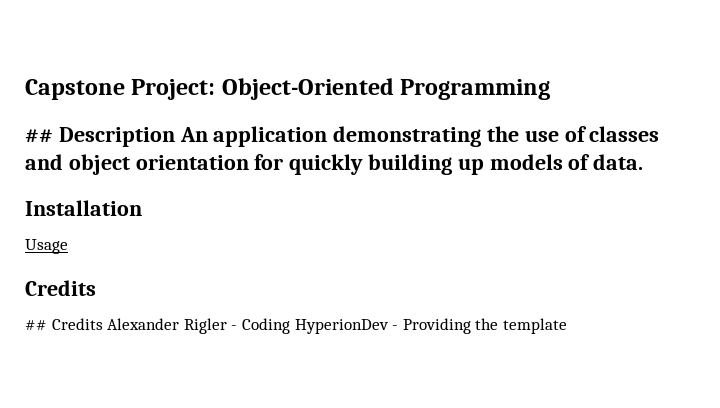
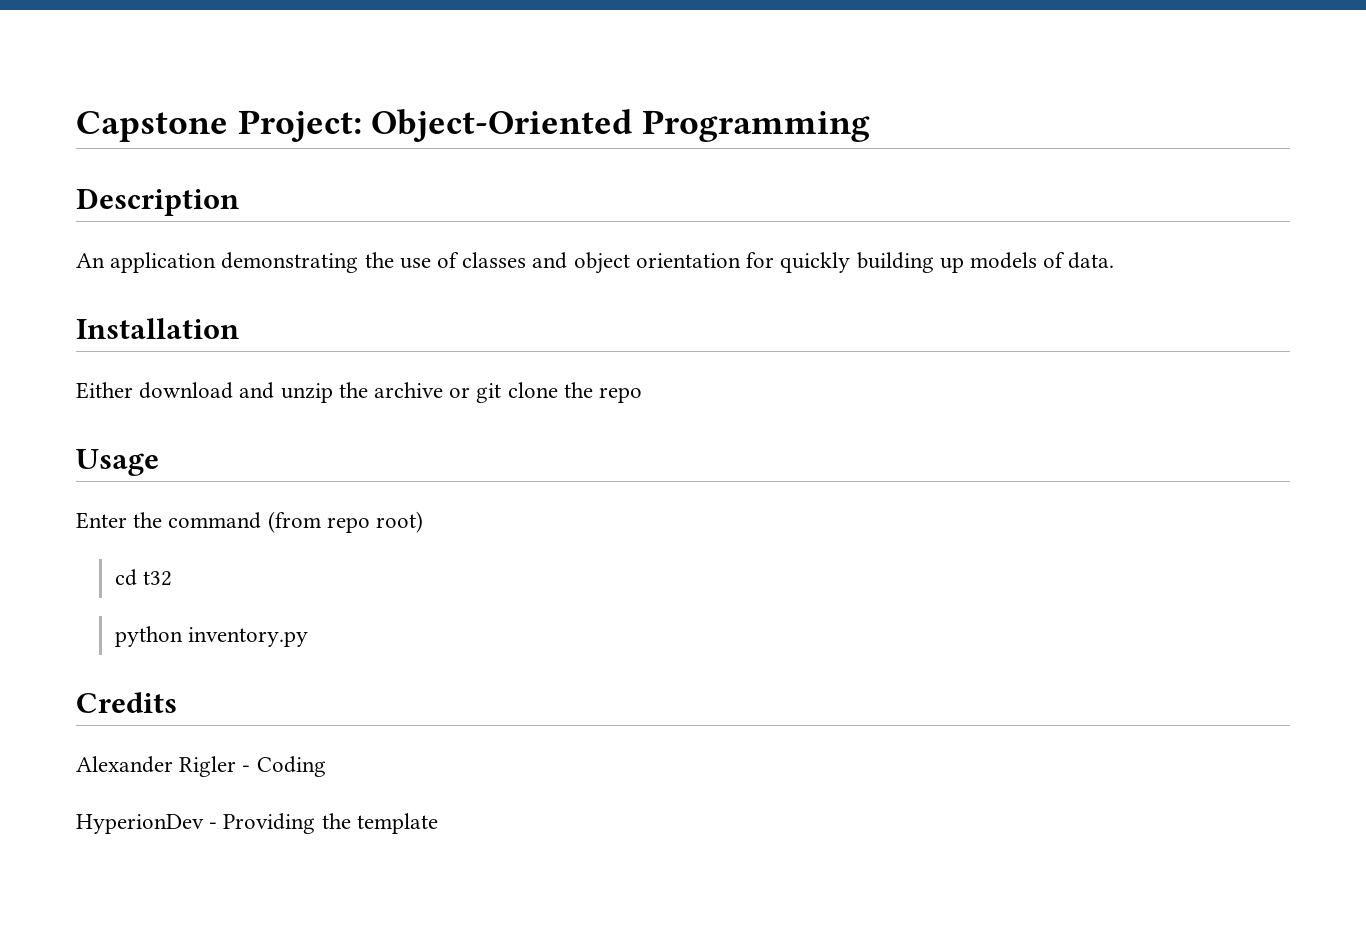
[25,129,53,143] ## -> (871, 126) none
(175, 137) none -> (239, 202) //
[25,239,68,254] Usage -> [76,382,643,403] [76,449,159,476] [76,511,424,533] [114,569,172,586] [114,626,308,647] Either download and unzip the archive or git clone the repo // Usage // Enter the command (from repo root) // cd t32 // python inventory.py
[25,318,103,330] ## Credits -> (177, 702) none
(290, 326) none -> (326, 766) //

